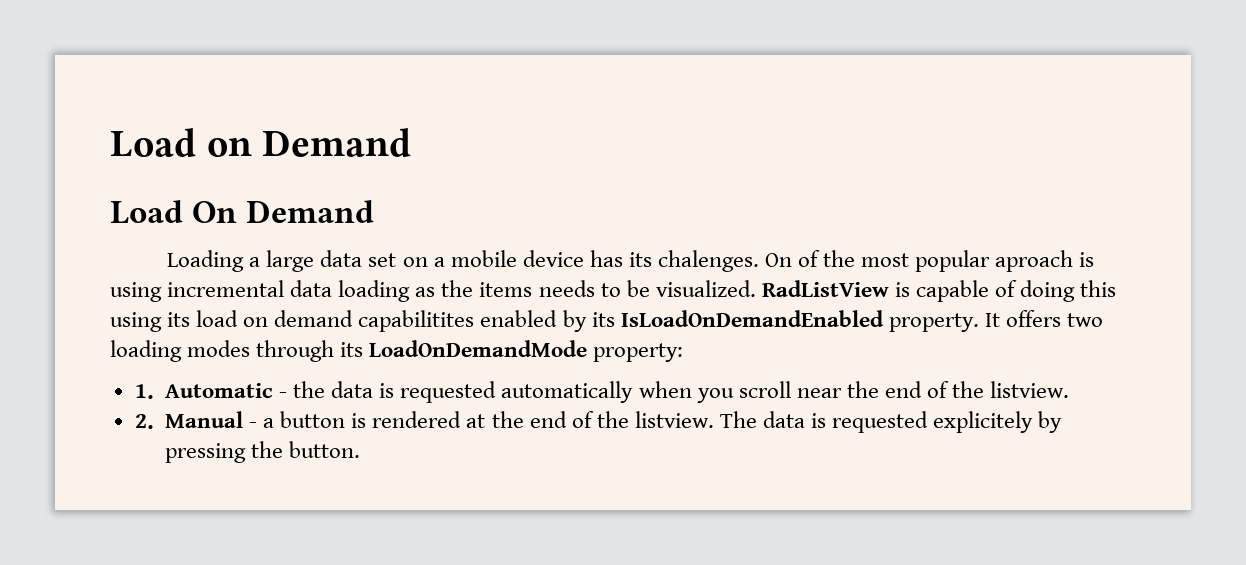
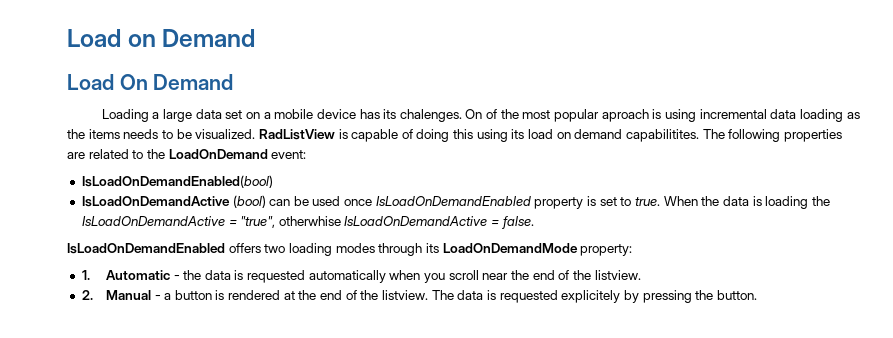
[358,310,1000,332] capabilitites enabled by its IsLoadOnDemandEnabled property. It -> [625,129,842,142] [67,149,307,159] [81,175,273,188] [81,195,830,209] [81,216,534,229] [67,243,225,254] capabilitites. The following properties are related to the LoadOnDemand event: // IsLoadOnDemandEnabled(bool) // IsLoadOnDemandActive (bool) can be used once IsLoadOnDemandEnabled property is set to true. When the data is loading the IsLoadOnDemandActive = "true", otherwhise IsLoadOnDemandActive = false. // IsLoadOnDemandEnabled

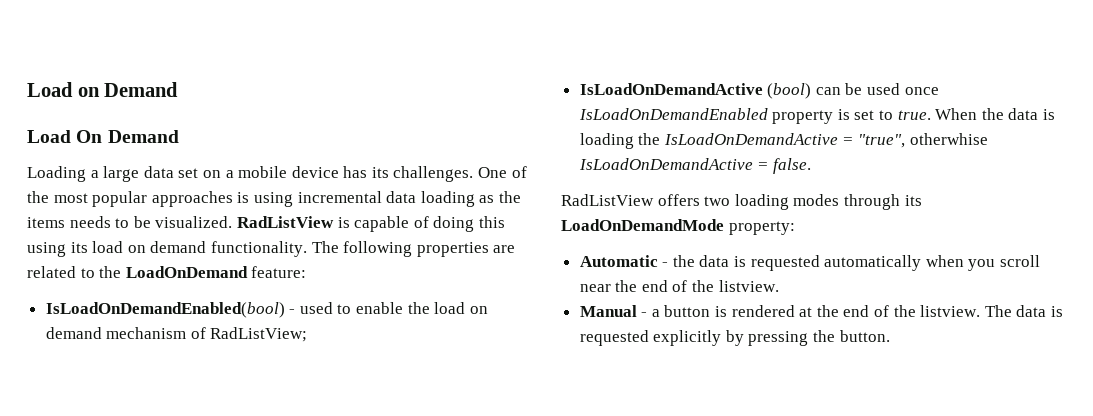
[399,109,483,122] chalenges. On -> [393,166,508,182] challenges. One
[601,109,649,122] aproach -> [151,191,233,207] approaches
[625,129,699,142] capabilitites. -> [210,241,307,257] functionality.
[271,150,307,159] event: -> [251,266,307,278] feature:
(273, 181) none -> [289,302,488,314] [45,327,308,342] - used to enable the load on demand mechanism of RadListView;
[67,243,225,254] IsLoadOnDemandEnabled -> [561,194,654,206] RadListView
[81,270,90,280] 1. -> (795, 228) none
[81,290,93,300] 2. -> (779, 286) none
[561,290,621,303] explicitely -> [653,330,722,346] explicitly

